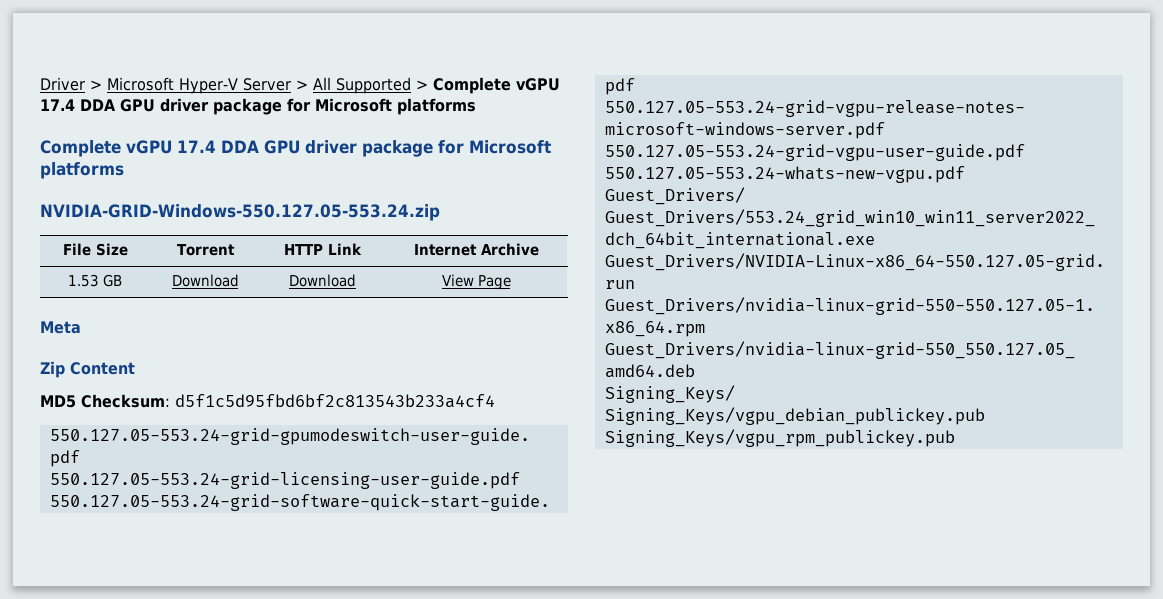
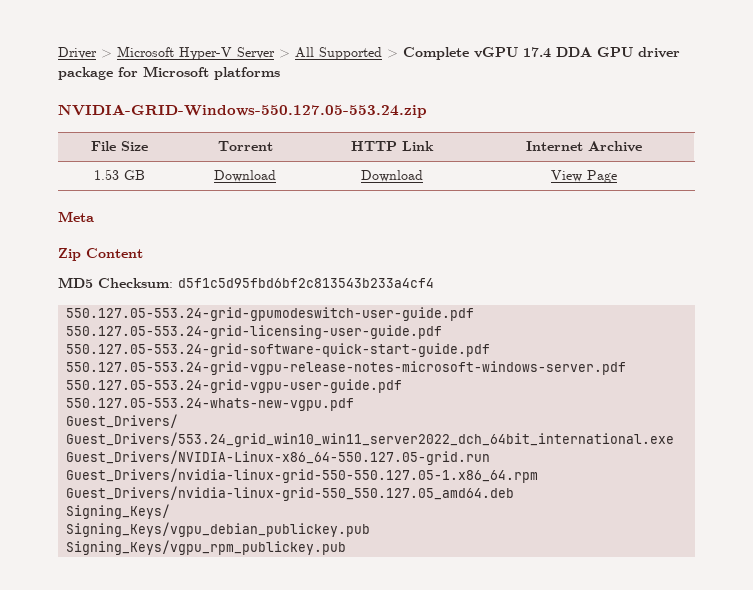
[40,140,551,157] [40,162,124,179] // Complete vGPU 17.4 DDA GPU driver package for Microsoft platforms -> (280, 73) none

